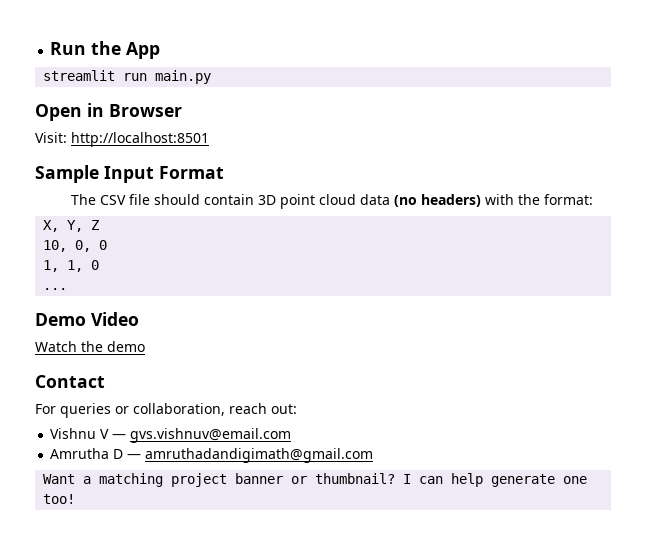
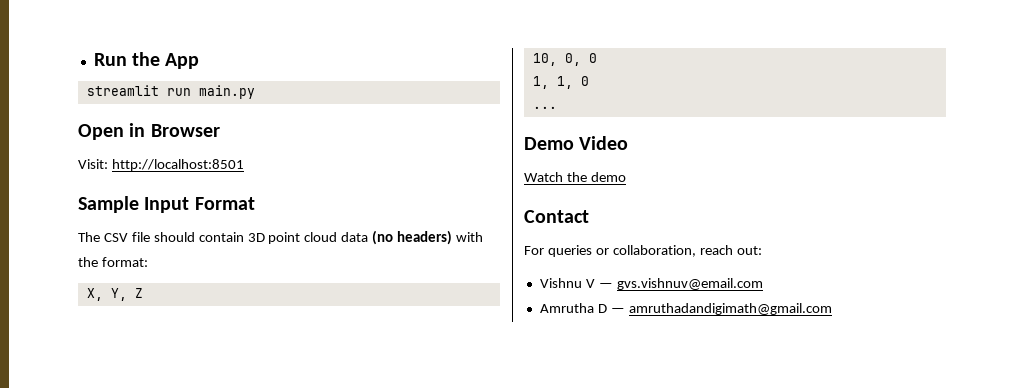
[43,473,588,487] [43,494,76,504] // Want a matching project banner or thumbnail? I can help generate one too! -> (832, 309) none

